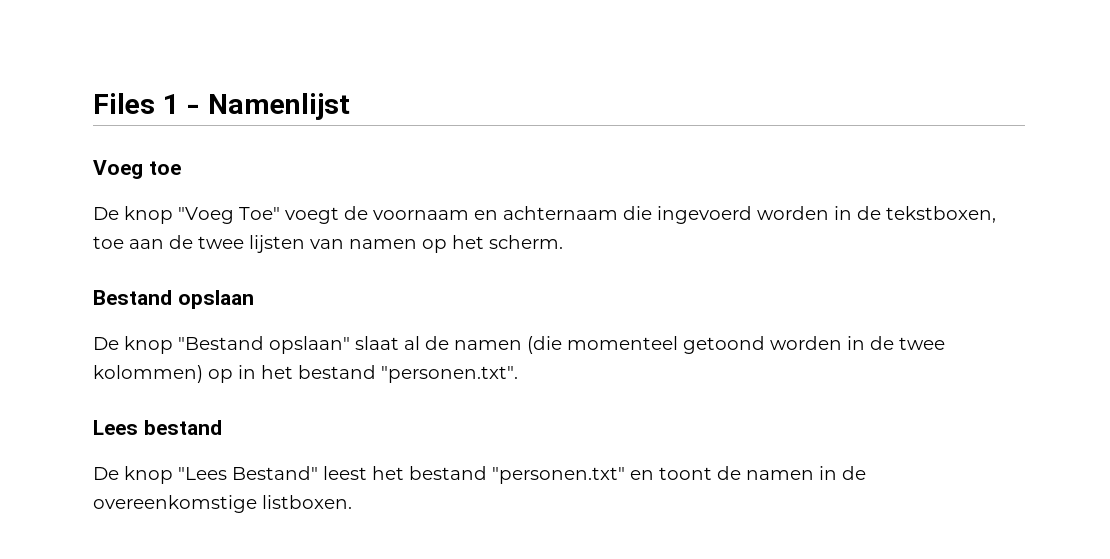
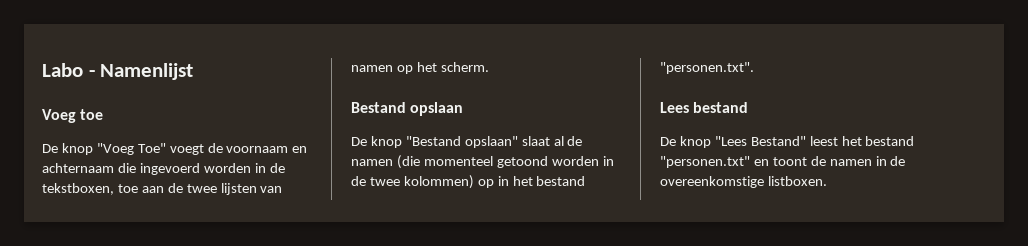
[93,93,179,114] Files 1 -> [42,63,83,77] Labo

